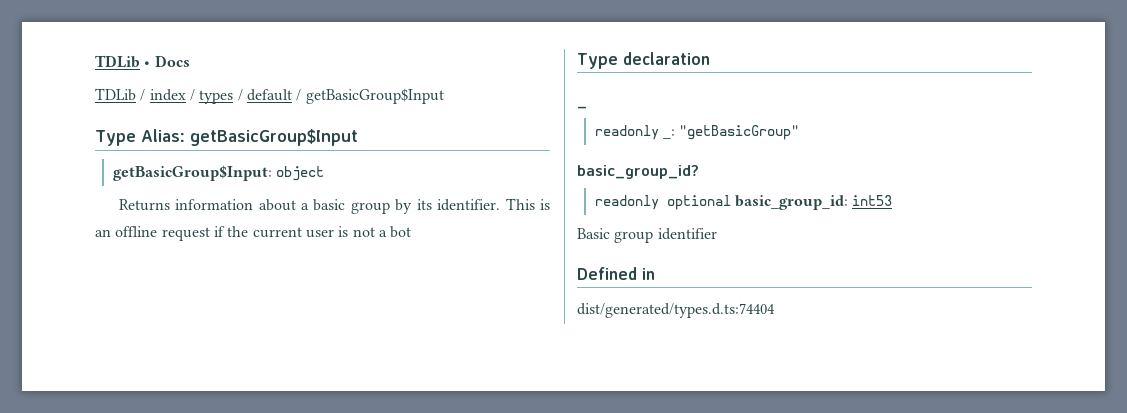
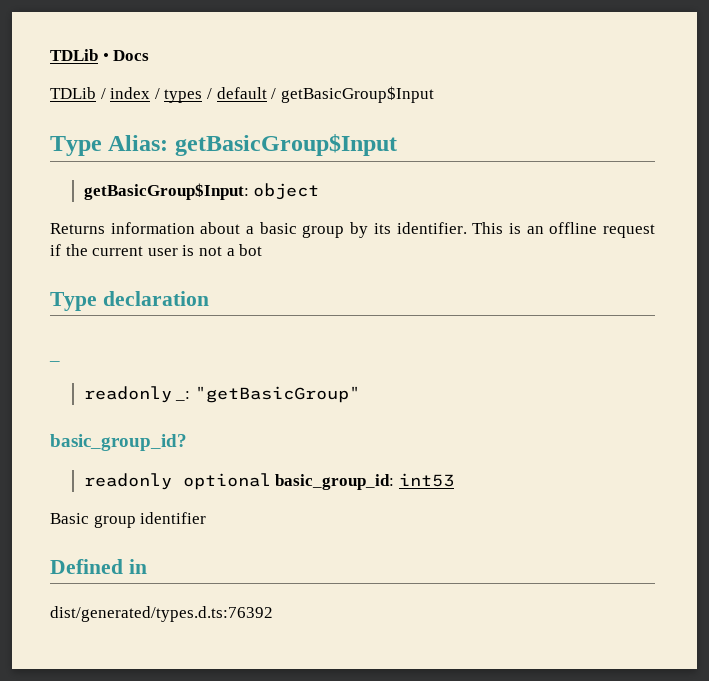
[577,303,775,318] dist/generated/types.d.ts:74404 -> [50,606,273,622] dist/generated/types.d.ts:76392

